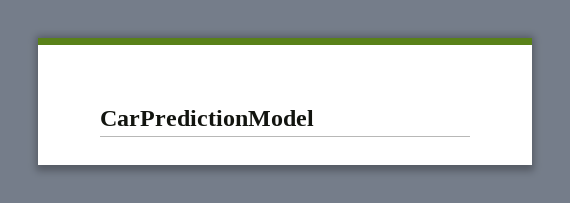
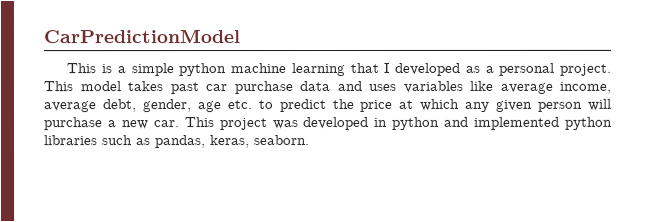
(314, 118) none -> [66,62,611,77] [43,80,611,95] [43,98,612,113] [44,116,613,131] [44,135,310,149] // This is a simple python machine learning that I developed as a personal project. This model takes past car purchase data and uses variables like average income, average debt, gender, age etc. to predict the price at which any given person will purchase a new car. This project was developed in python and implemented python libraries such as pandas, keras, seaborn.

